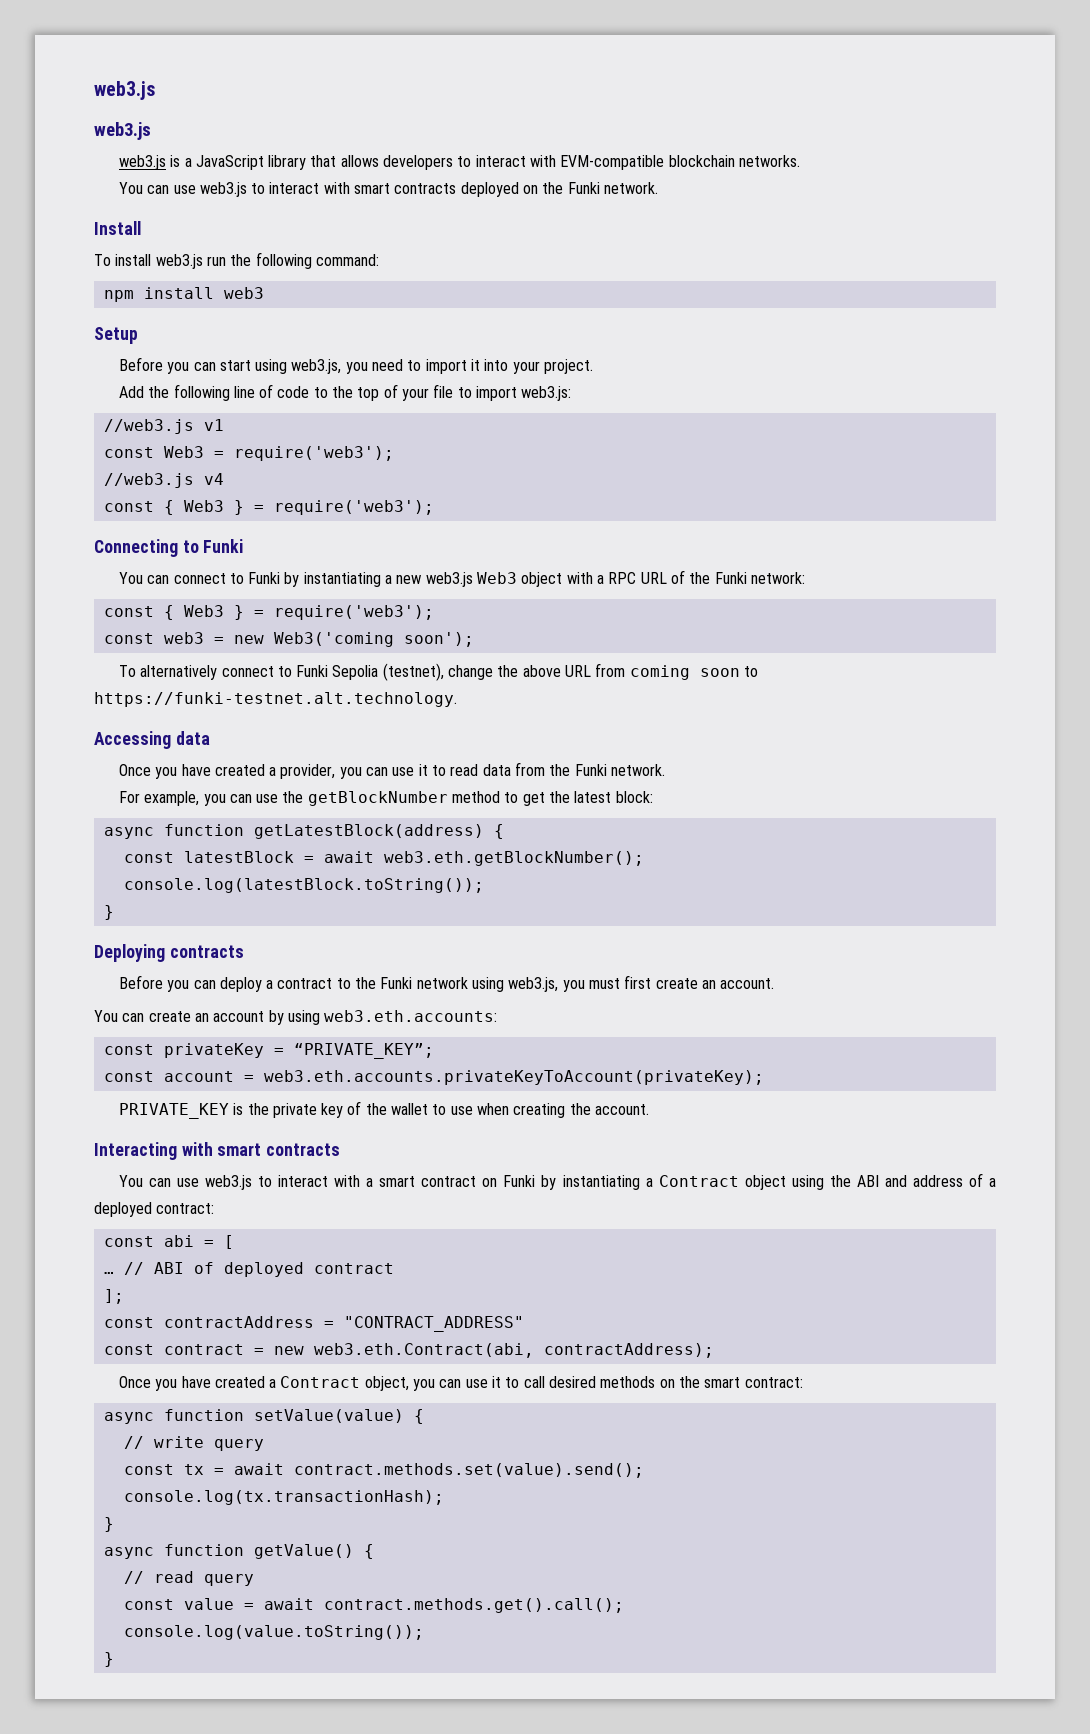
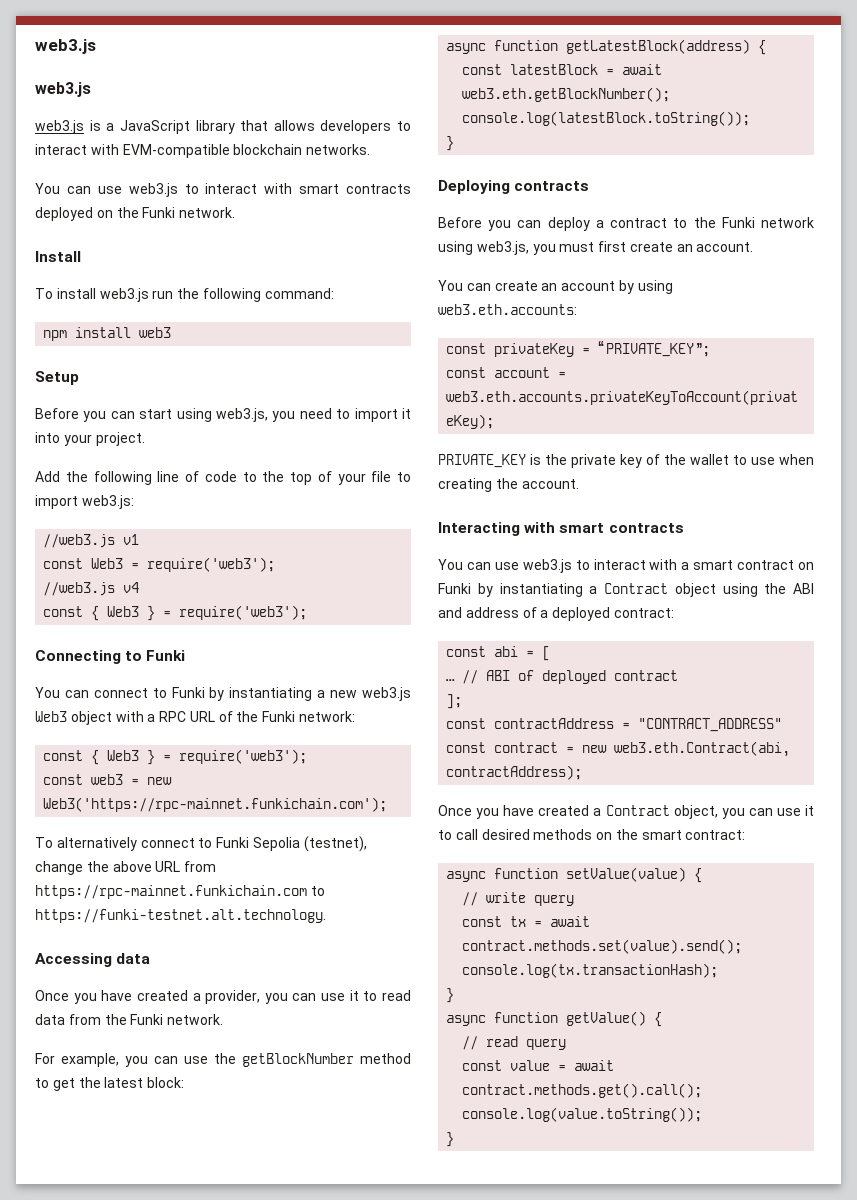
[273,632,474,647] Web3('coming soon'); -> [43,797,388,812] Web3('https://rpc-mainnet.funkichain.com');
[629,665,740,680] coming soon -> [35,885,307,899] https://rpc-mainnet.funkichain.com

